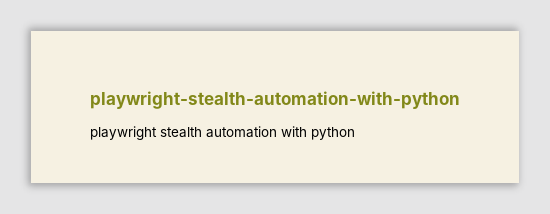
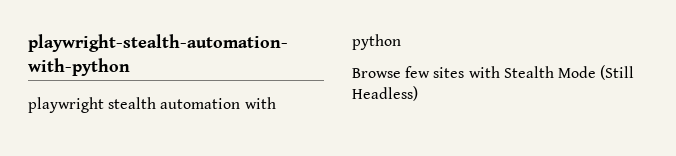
(355, 133) none -> [352,65,635,80] [352,86,418,101] // Browse few sites with Stealth Mode (Still Headless)

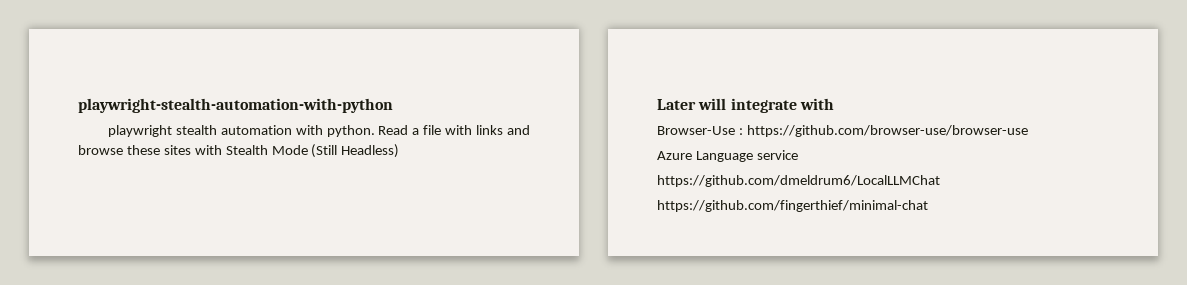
[352,34,401,50] [352,66,431,78] python // Browse few -> [326,125,531,137] [78,145,160,155] python. Read a file with links and browse these
(418, 93) none -> [657,98,834,113] [657,125,1028,137] [657,150,798,162] [657,175,940,187] [657,200,928,212] // Later will integrate with // Browser-Use : https://github.com/browser-use/browser-use // Azure Language service // https://github.com/dmeldrum6/LocalLLMChat // https://github.com/fingerthief/minimal-chat

